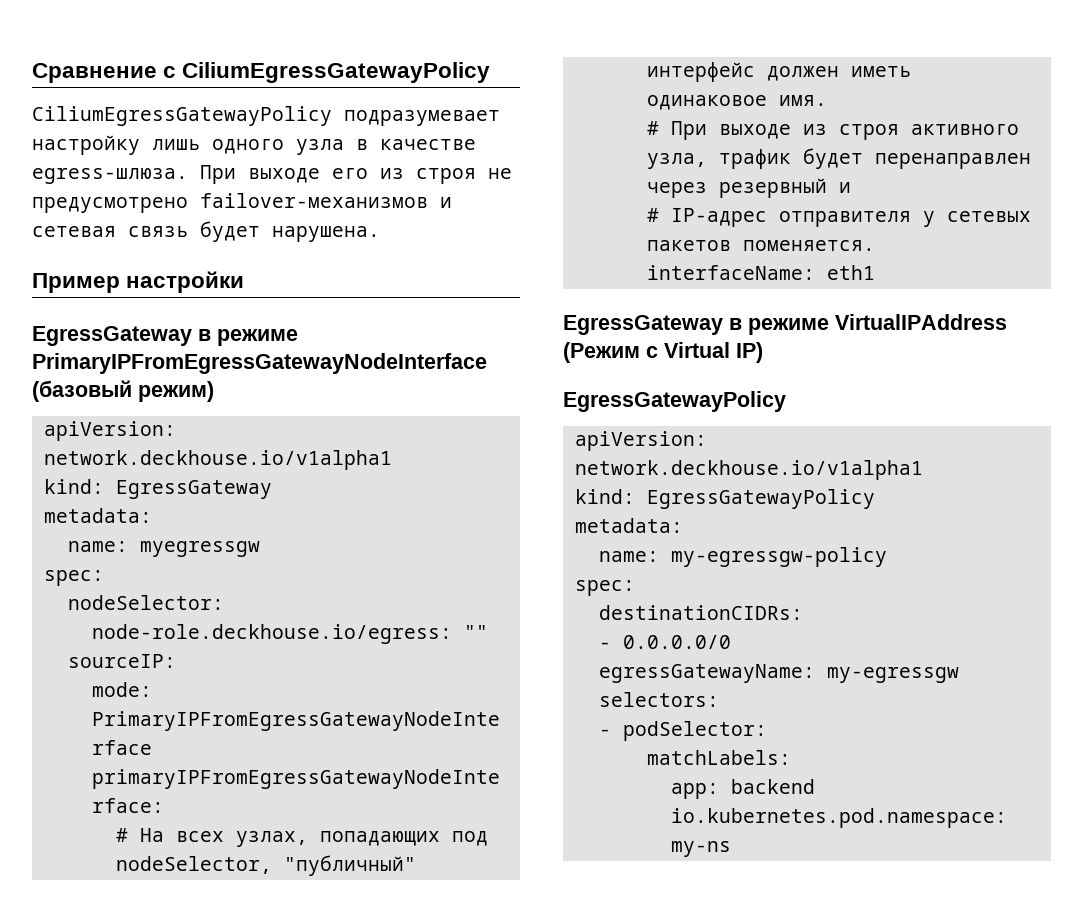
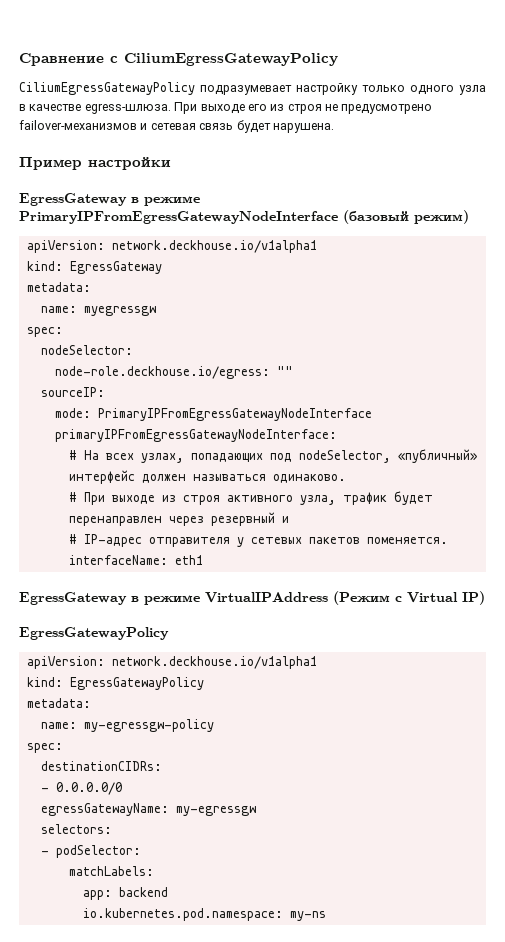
[152,139,200,150] лишь -> [362,85,405,92] только
[283,855,416,876] "публичный" -> [397,449,477,463] «публичный»
[850,66,911,77] [646,95,827,110] иметь одинаковое имя. -> [192,474,346,483] называться одинаково.

